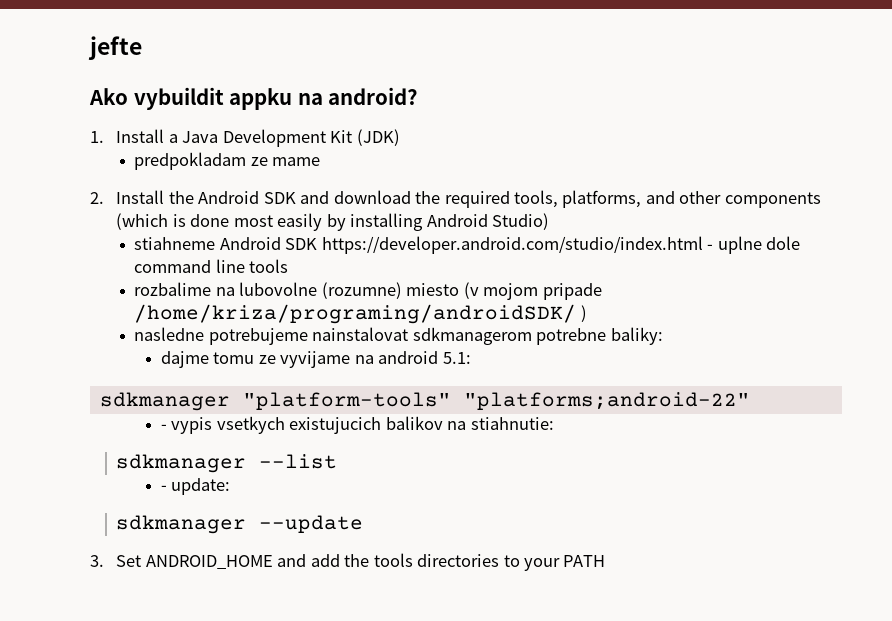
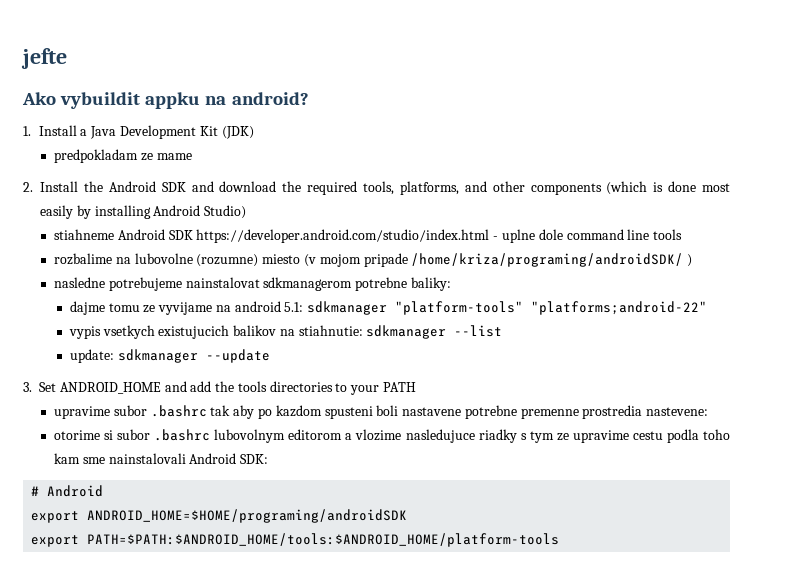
(471, 358) // -> (304, 307) none
[160,424,167,430] - -> (708, 308) none
(554, 423) // -> (363, 330) none
[160,485,167,491] - -> (503, 331) none
(231, 486) // -> (114, 356) none
(606, 561) none -> [54,405,709,419] [54,429,730,443] [54,453,269,464] [31,485,104,497] [31,509,408,523] [31,533,560,547] // upravime subor .bashrc tak aby po kazdom spusteni boli nastavene potrebne premenne prostredia nastevene: // otorime si subor .bashrc lubovolnym editorom a vlozime nasledujuce riadky s tym ze upravime cestu podla toho kam sme nainstalovali Android SDK: // # Android // export ANDROID_HOME=$HOME/programing/androidSDK // export PATH=$PATH:$ANDROID_HOME/tools:$ANDROID_HOME/platform-tools

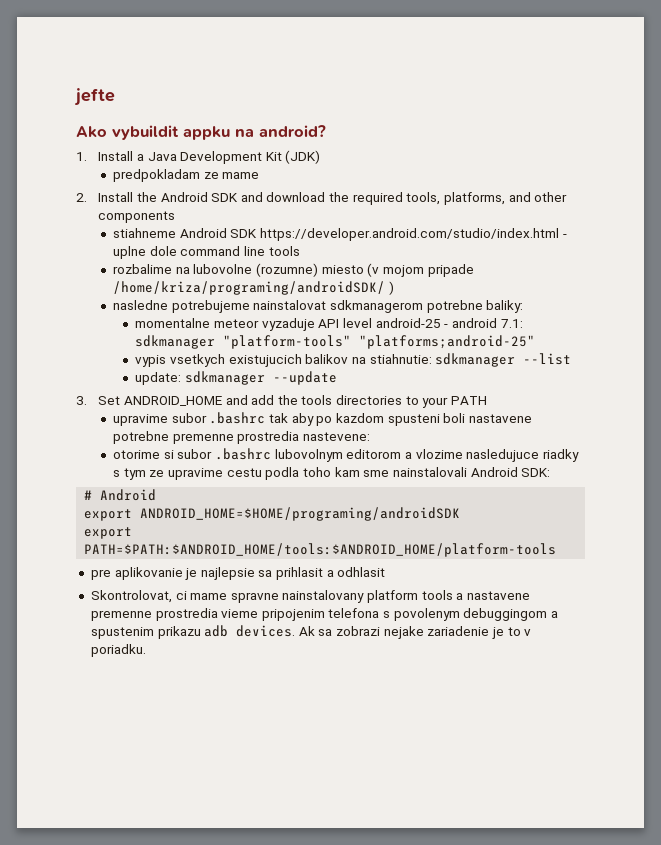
[606,181,730,195] [40,205,247,219] (which is done most easily by installing Android Studio) -> (176, 217) none
[69,301,304,315] dajme tomu ze vyvijame na android 5.1: -> [135,318,523,331] momentalne meteor vyzaduje API level android-25 - android 7.1:
[531,301,708,315] "platforms;android-22" -> [359,335,536,349] "platforms;android-25"
(560, 540) none -> [90,567,386,580] [90,590,531,603] [90,608,559,621] [90,625,532,639] [90,644,146,657] // pre aplikovanie je najlepsie sa prihlasit a odhlasit // Skontrolovat, ci mame spravne nainstalovany platform tools a nastavene premenne prostredia vieme pripojenim telefona s povolenym debuggingom a spustenim prikazu adb devices. Ak sa zobrazi nejake zariadenie je to v poriadku.

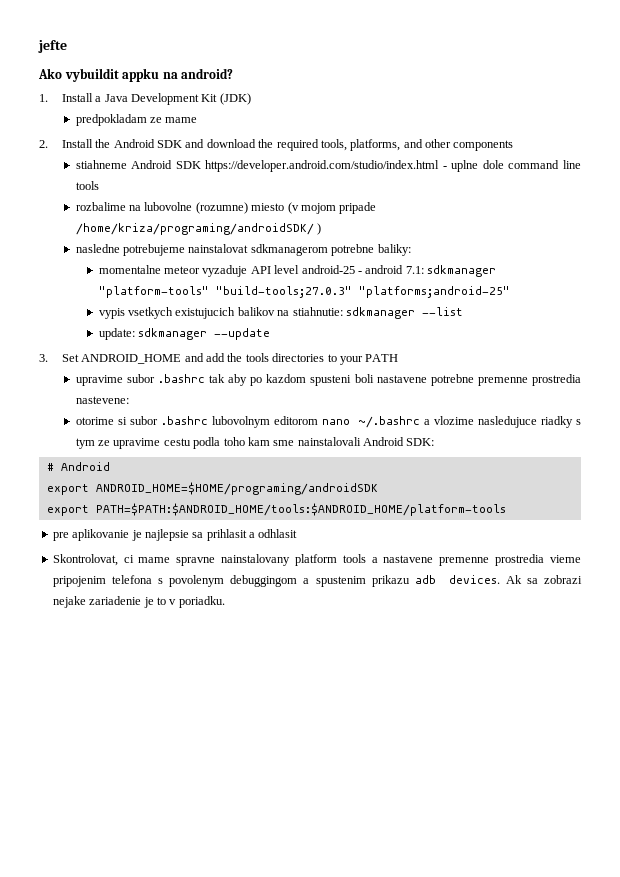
(352, 342) none -> [215,286,352,298] "build-tools;27.0.3"
(402, 454) none -> [321,416,420,428] nano ~/.bashrc

